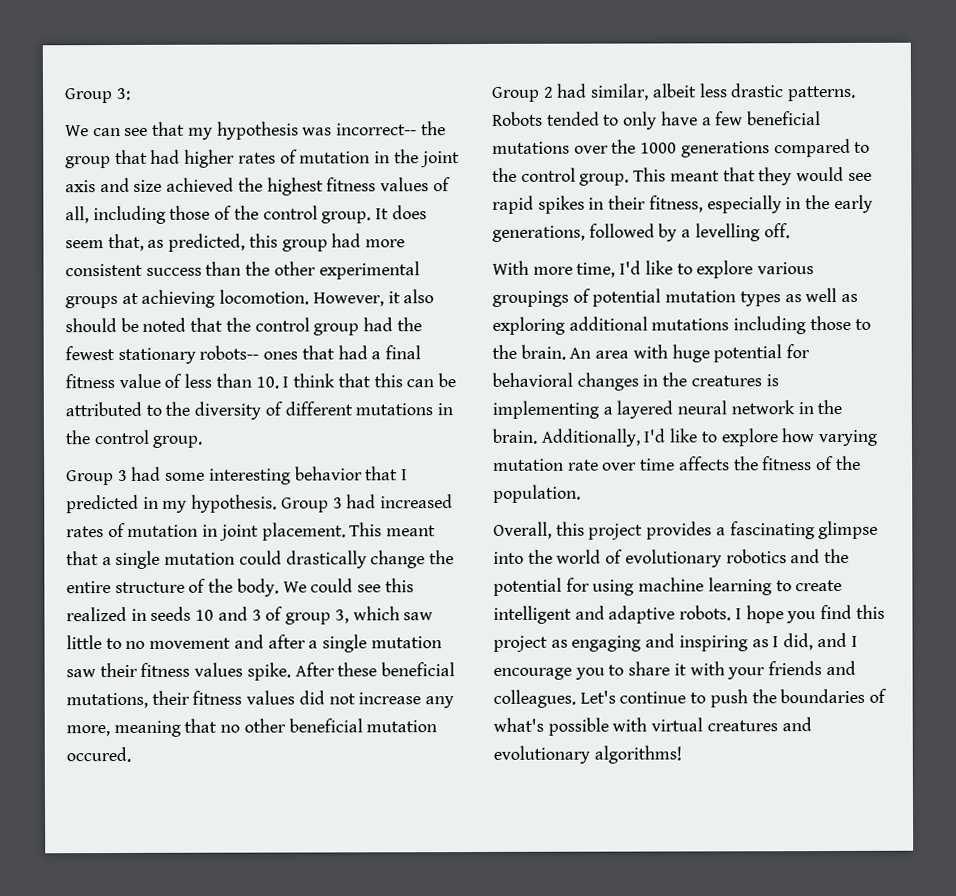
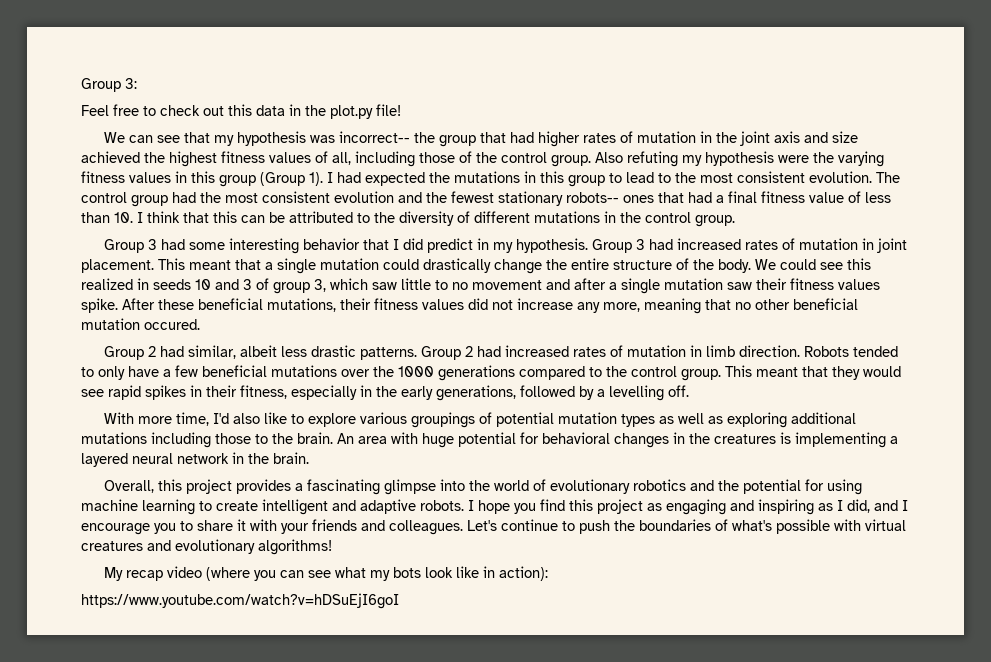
(131, 94) none -> [81,104,401,119] // Feel free to check out this data in the plot.py file!
[375,205,427,220] [65,233,406,252] [65,261,420,280] [65,289,435,309] [65,317,394,336] It does seem that, as predicted, this group had more consistent success than the other experimental groups at achieving locomotion. However, it also should be noted that the control group had -> [595,151,884,167] [81,171,900,187] [81,191,422,207] Also refuting my hypothesis were the varying fitness values in this group (Group 1). I had expected the mutations in this group to lead to the most consistent evolution. The control group had the most consistent evolution and
[66,494,139,514] predicted -> [403,238,474,253] did predict
(857, 93) none -> [421,345,801,360] Group 2 had increased rates of mutation in limb direction.
(642, 267) none -> [233,413,261,424] also
[540,428,878,447] [493,455,861,471] [493,484,581,503] Additionally, I'd like to explore how varying mutation rate over time affects the fitness of the population. -> (309, 458) none
(682, 754) none -> [104,566,549,581] [81,593,399,609] // My recap video (where you can see what my bots look like in action): // https://www.youtube.com/watch?v=hDSuEjI6goI

